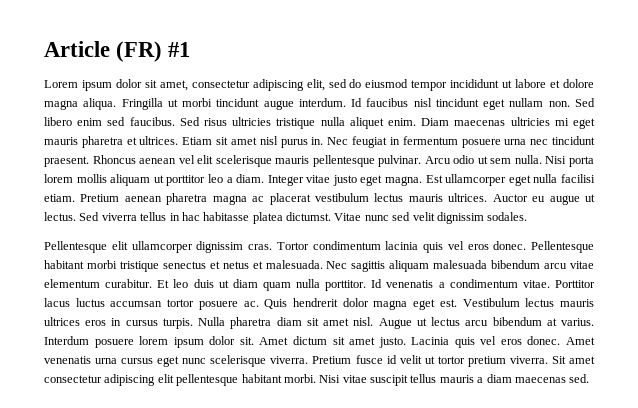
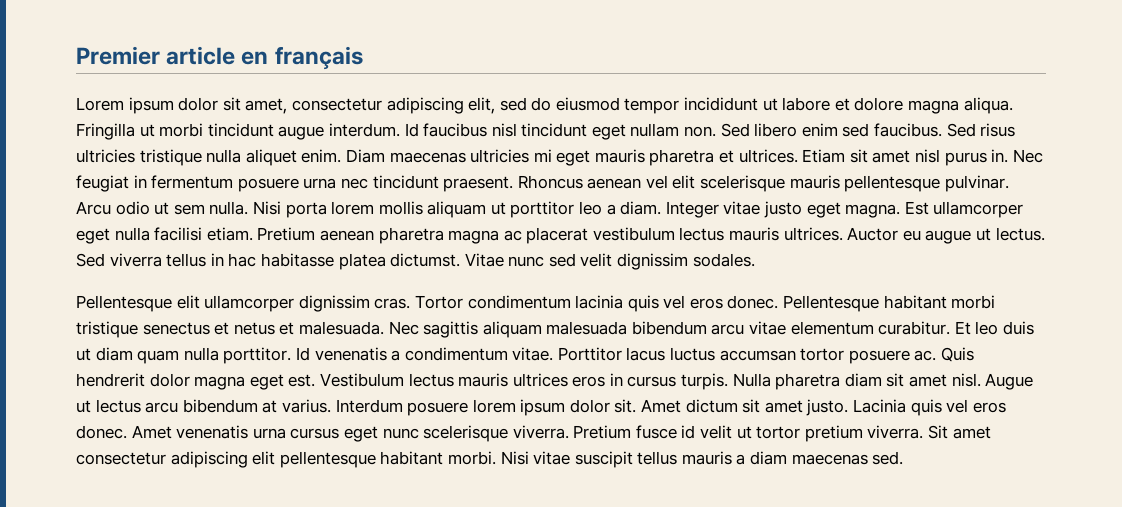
[44,41,191,62] Article (FR) #1 -> [76,46,363,70] Premier article en français

